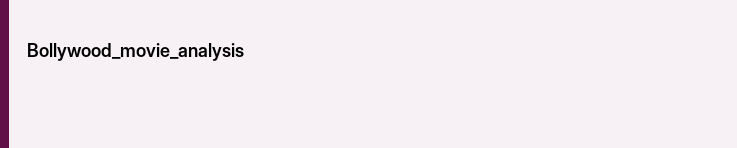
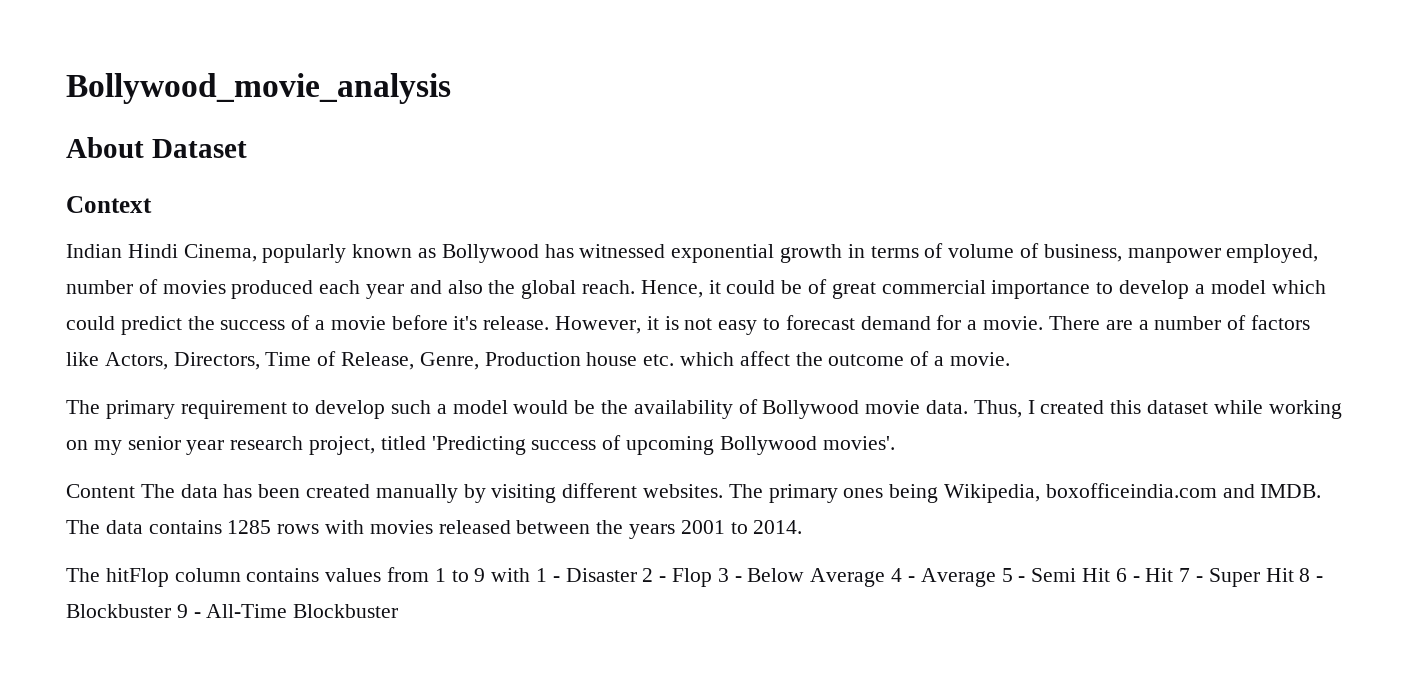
(244, 52) none -> [66,137,247,158] [66,196,152,213] [66,243,1319,263] [66,279,1326,299] [66,315,1310,335] [66,351,1010,370] [66,399,1342,419] [66,435,895,455] [66,483,1322,503] [66,520,803,539] [66,567,1324,587] [66,604,399,618] // About Dataset // Context // Indian Hindi Cinema, popularly known as Bollywood has witnessed exponential growth in terms of volume of business, manpower employed, number of movies produced each year and also the global reach. Hence, it could be of great commercial importance to develop a model which could predict the success of a movie before it's release. However, it is not easy to forecast demand for a movie. There are a number of factors like Actors, Directors, Time of Release, Genre, Production house etc. which affect the outcome of a movie. // The primary requirement to develop such a model would be the availability of Bollywood movie data. Thus, I created this dataset while working on my senior year research project, titled 'Predicting success of upcoming Bollywood movies'. // Content The data has been created manually by visiting different websites. The primary ones being Wikipedia, boxofficeindia.com and IMDB. The data contains 1285 rows with movies released between the years 2001 to 2014. // The hitFlop column contains values from 1 to 9 with 1 - Disaster 2 - Flop 3 - Below Average 4 - Average 5 - Semi Hit 6 - Hit 7 - Super Hit 8 - Blockbuster 9 - All-Time Blockbuster

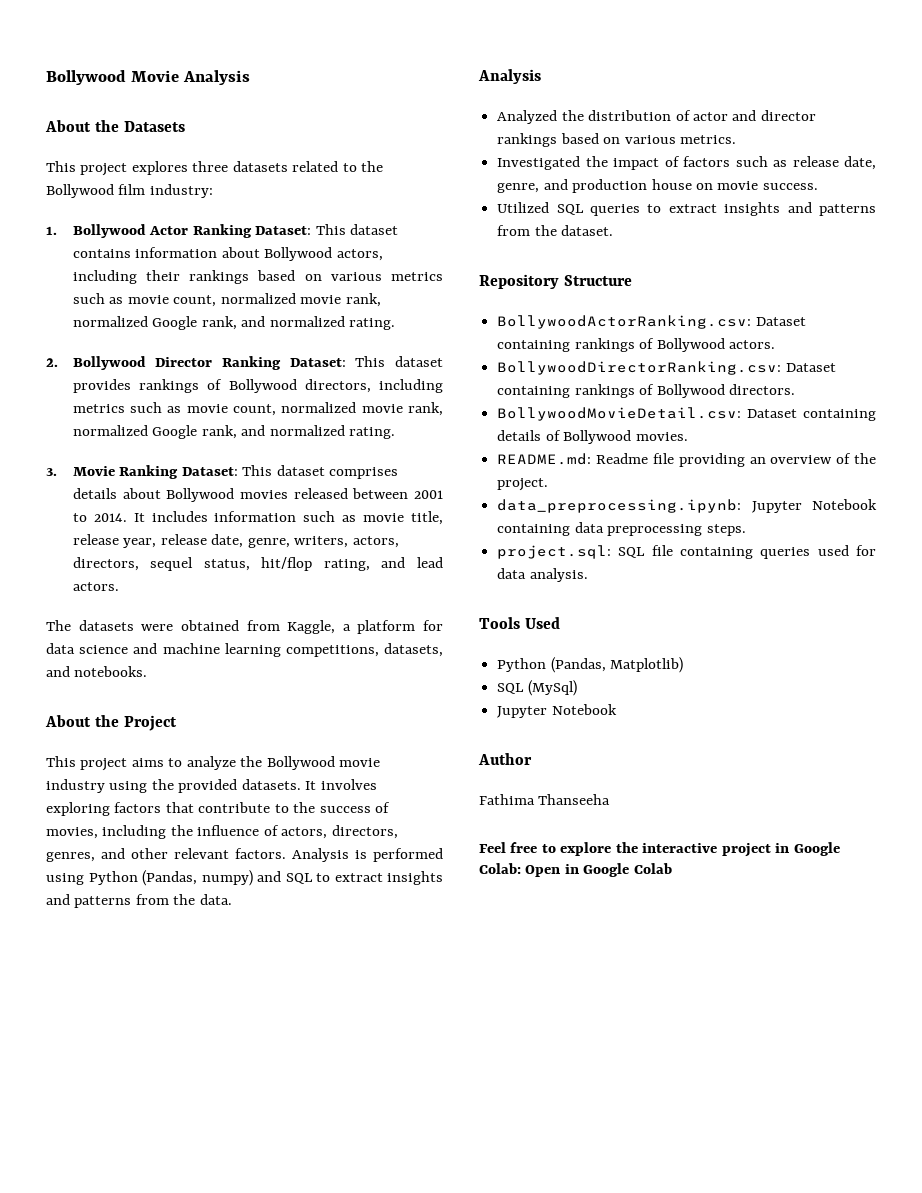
[66,73,451,104] [66,137,247,158] [66,196,152,213] [66,243,1319,263] [66,279,1326,299] [66,315,1310,335] [66,351,1010,370] [66,399,1342,419] [66,435,895,455] [66,483,1322,503] [66,520,803,539] [66,567,1324,587] [66,604,399,618] Bollywood_movie_analysis // About Dataset // Context // Indian Hindi Cinema, popularly known as Bollywood has witnessed exponential growth in terms of volume of business, manpower employed, number of movies produced each year and also the global reach. Hence, it could be of great commercial importance to develop a model which could predict the success of a movie before it's release. However, it is not easy to forecast demand for a movie. There are a number of factors like Actors, Directors, Time of Release, Genre, Production house etc. which affect the outcome of a movie. // The primary requirement to develop such a model would be the availability of Bollywood movie data. Thus, I created this dataset while working on my senior year research project, titled 'Predicting success of upcoming Bollywood movies'. // Content The data has been created manually by visiting different websites. The primary ones being Wikipedia, boxofficeindia.com and IMDB. The data contains 1285 rows with movies released between the years 2001 to 2014. // The hitFlop column contains values from 1 to 9 with 1 - Disaster 2 - Flop 3 - Below Average 4 - Average 5 - Semi Hit 6 - Hit 7 - Super Hit 8 - Blockbuster 9 - All-Time Blockbuster -> [46,70,251,85] [45,120,185,132] [46,161,384,176] [46,184,213,198] [46,224,399,238] [72,247,383,261] [72,270,443,284] [72,293,381,307] [72,316,396,330] [46,356,443,370] [72,379,443,393] [72,402,443,416] [72,425,396,439] [46,465,399,479] [72,488,443,502] [72,511,444,525] [72,534,399,548] [72,557,443,571] [72,582,119,591] [46,620,443,634] [46,643,443,657] [46,666,148,677] [45,715,177,731] [46,756,381,771] [46,779,377,793] [46,802,391,816] [46,825,398,839] [46,848,443,862] [46,870,443,886] [46,894,232,908] [478,69,541,84] [497,110,816,124] [497,133,736,147] [497,156,876,170] [497,179,818,193] [497,202,876,216] [497,225,614,236] [479,274,632,289] [497,315,806,329] [497,338,775,352] [497,361,836,375] [497,384,795,398] [497,407,876,421] [497,430,688,444] [497,453,876,467] [497,478,549,491] [497,499,877,513] [497,522,746,536] [497,545,876,559] [497,568,588,582] [479,617,560,629] [497,657,684,673] [497,680,577,696] [497,704,617,718] [478,753,532,765] [479,794,611,805] [479,842,840,857] [479,863,672,877] Bollywood Movie Analysis // About the Datasets // This project explores three datasets related to the Bollywood film industry: // 1. Bollywood Actor Ranking Dataset: This dataset contains information about Bollywood actors, including their rankings based on various metrics such as movie count, normalized movie rank, normalized Google rank, and normalized rating. // 2. Bollywood Director Ranking Dataset: This dataset provides rankings of Bollywood directors, including metrics such as movie count, normalized movie rank, normalized Google rank, and normalized rating. // 3. Movie Ranking Dataset: This dataset comprises details about Bollywood movies released between 2001 to 2014. It includes information such as movie title, release year, release date, genre, writers, actors, directors, sequel status, hit/flop rating, and lead actors. // The datasets were obtained from Kaggle, a platform for data science and machine learning competitions, datasets, and notebooks. // About the Project // This project aims to analyze the Bollywood movie industry using the provided datasets. It involves exploring factors that contribute to the success of movies, including the influence of actors, directors, genres, and other relevant factors. Analysis is performed using Python (Pandas, numpy) and SQL to extract insights and patterns from the data. // Analysis // Analyzed the distribution of actor and director rankings based on various metrics. // Investigated the impact of factors such as release date, genre, and production house on movie success. // Utilized SQL queries to extract insights and patterns from the dataset. // Repository Structure // BollywoodActorRanking.csv: Dataset containing rankings of Bollywood actors. // BollywoodDirectorRanking.csv: Dataset containing rankings of Bollywood directors. // BollywoodMovieDetail.csv: Dataset containing details of Bollywood movies. // README.md: Readme file providing an overview of the project. // data_preprocessing.ipynb: Jupyter Notebook containing data preprocessing steps. // project.sql: SQL file containing queries used for data analysis. // Tools Used // Python (Pandas, Matplotlib) // SQL (MySql) // Jupyter Notebook // Author // Fathima Thanseeha // Feel free to explore the interactive project in Google Colab: Open in Google Colab

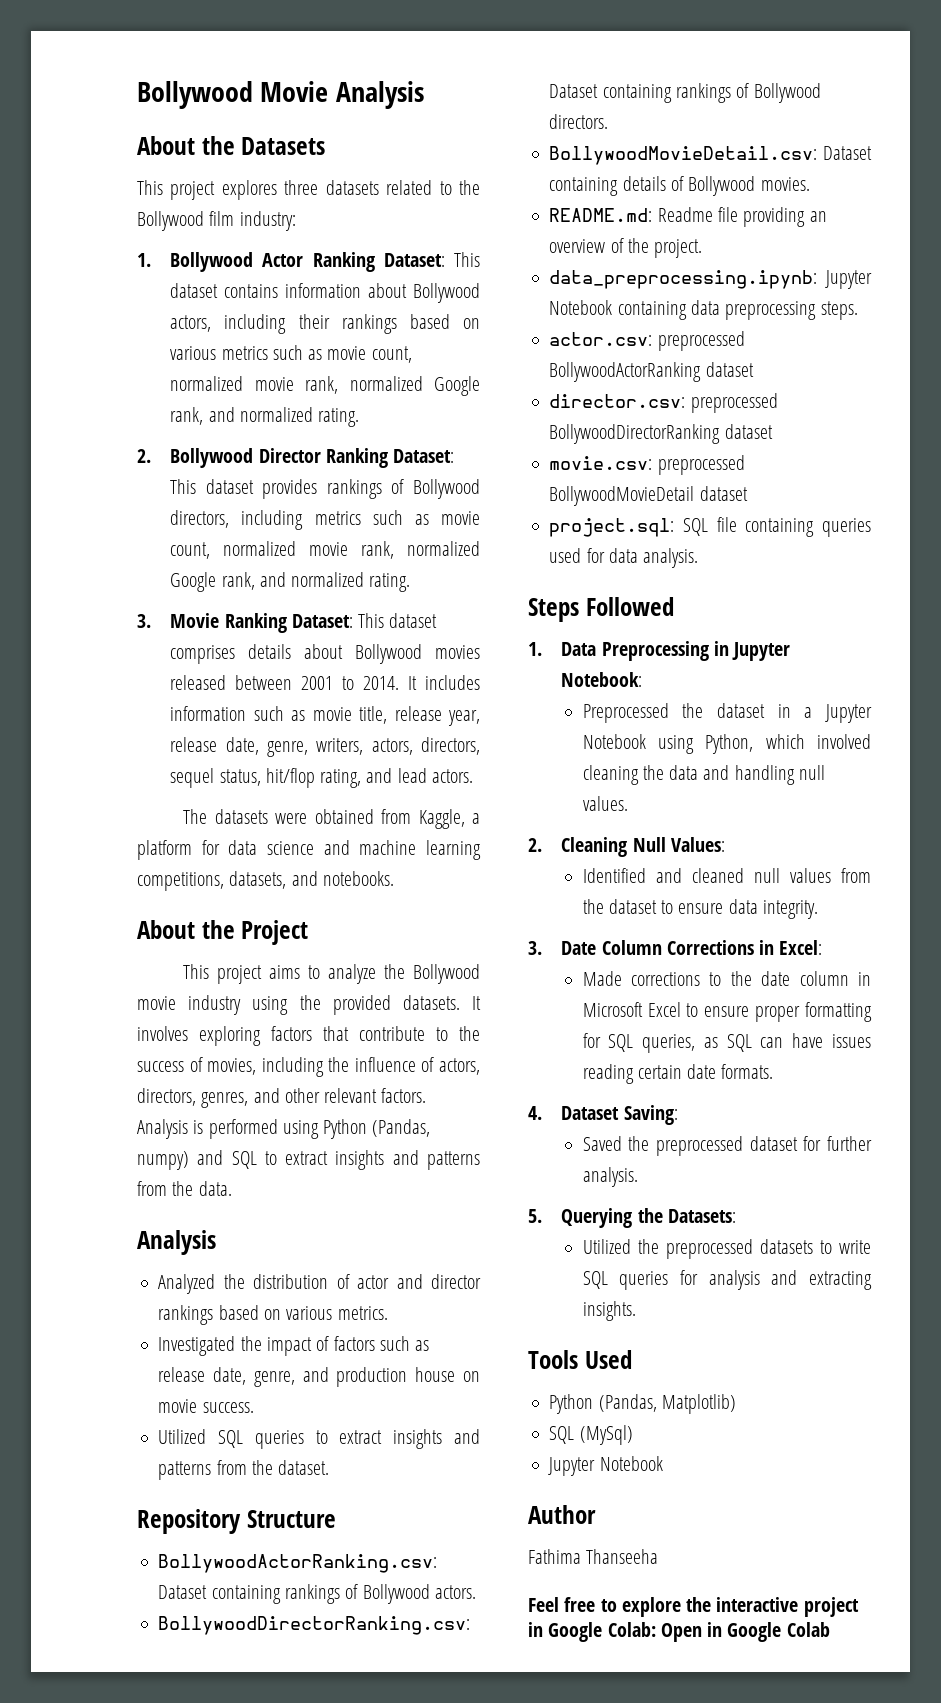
(746, 530) none -> [549,331,745,351] [549,362,754,382] [549,393,778,413] [549,424,773,444] [549,455,745,475] [549,486,748,506] // actor.csv: preprocessed BollywoodActorRanking dataset // director.csv: preprocessed BollywoodDirectorRanking dataset // movie.csv: preprocessed BollywoodMovieDetail dataset
(588, 575) none -> [528,597,674,622] [528,641,791,661] [561,672,643,687] [582,703,872,723] [582,734,871,754] [582,765,826,785] [582,796,628,811] [528,837,725,857] [582,868,871,883] [582,899,819,919] [528,940,823,955] [582,971,871,986] [582,1002,872,1022] [582,1033,871,1053] [582,1064,774,1084] [528,1105,678,1125] [582,1136,872,1156] [582,1167,638,1187] [528,1208,736,1228] [582,1239,871,1259] [582,1270,872,1290] [582,1301,636,1321] // Steps Followed // 1. Data Preprocessing in Jupyter Notebook: // Preprocessed the dataset in a Jupyter Notebook using Python, which involved cleaning the data and handling null values. // 2. Cleaning Null Values: // Identified and cleaned null values from the dataset to ensure data integrity. // 3. Date Column Corrections in Excel: // Made corrections to the date column in Microsoft Excel to ensure proper formatting for SQL queries, as SQL can have issues reading certain date formats. // 4. Dataset Saving: // Saved the preprocessed dataset for further analysis. // 5. Querying the Datasets: // Utilized the preprocessed datasets to write SQL queries for analysis and extracting insights.

